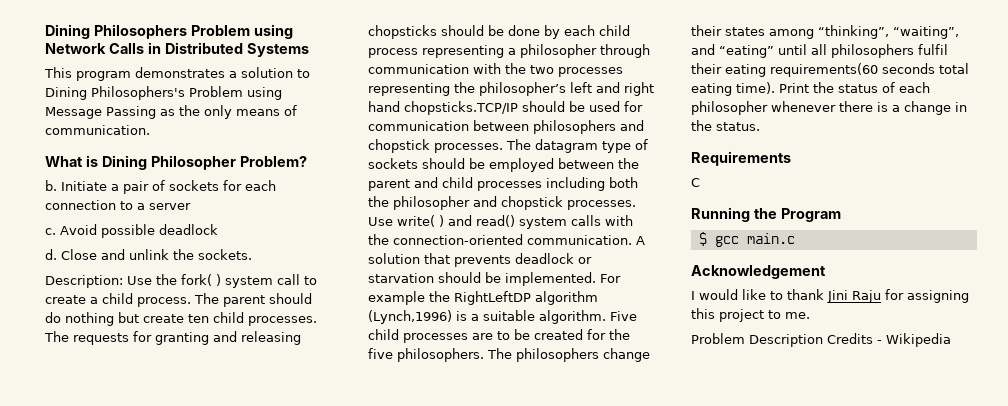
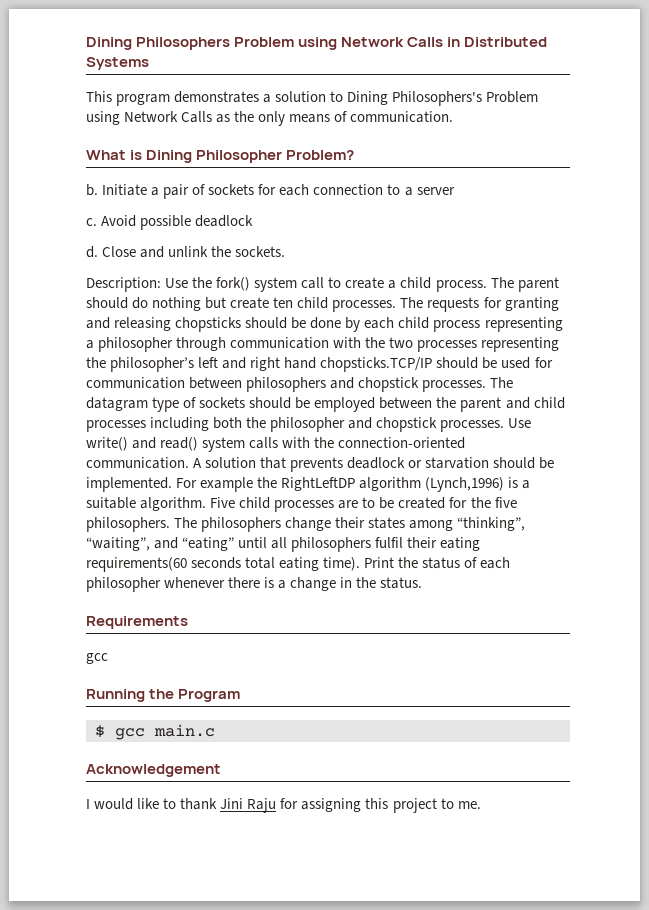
[45,106,156,119] Message Passing -> [124,111,213,123] Network Calls
[181,274,221,286] fork( ) -> [216,277,251,291] fork()
[397,215,444,227] write( ) -> [86,437,128,451] write()
[691,178,700,187] C -> [86,653,108,664] gcc
[691,333,951,347] // Problem Description Credits - Wikipedia -> (481, 805) none

